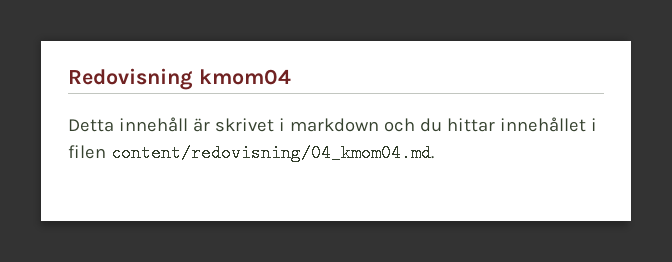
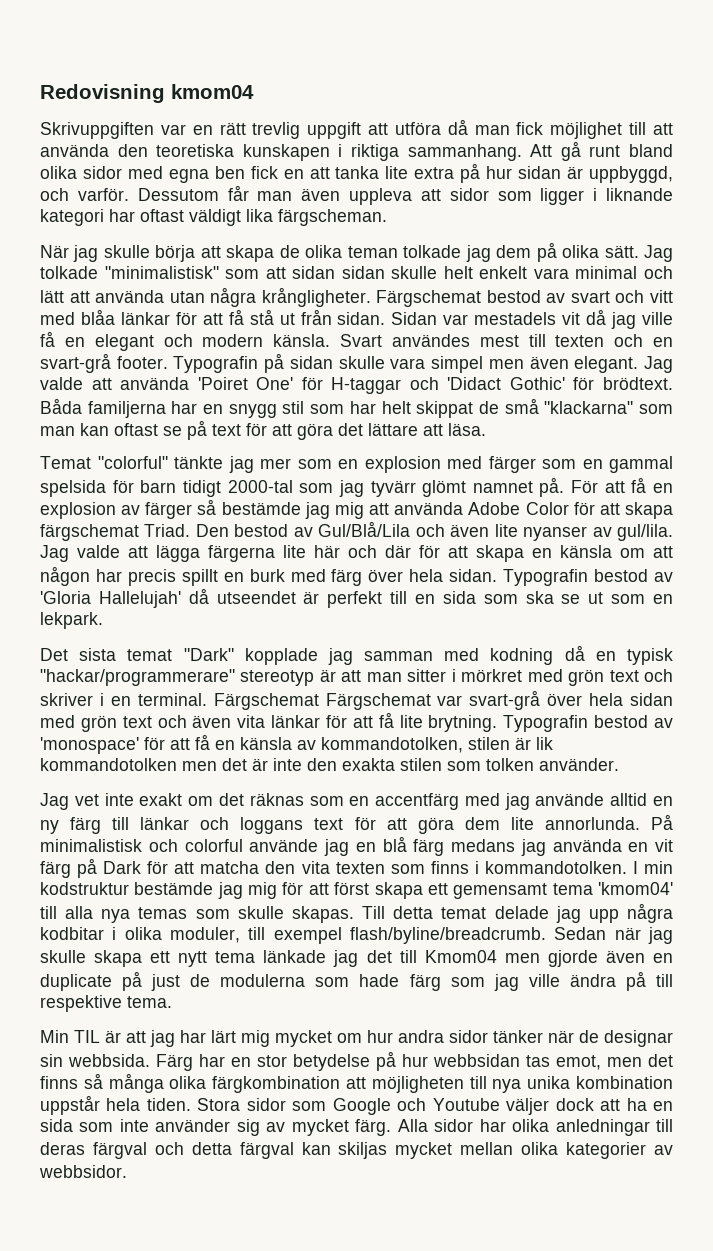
[68,117,597,132] [68,144,434,162] Detta innehåll är skrivet i markdown och du hittar innehållet i filen content/redovisning/04_kmom04.md. -> [40,119,673,139] [40,141,674,161] [40,163,673,183] [40,185,673,205] [40,209,387,226] [40,242,673,262] [40,266,673,279] [40,287,673,307] [40,309,673,329] [40,331,673,351] [40,353,674,373] [40,377,673,394] [40,398,673,418] [40,420,486,440] [40,456,673,473] [40,477,673,497] [40,499,673,519] [40,521,673,541] [40,545,673,562] [40,566,673,586] [40,588,673,608] [40,612,103,629] [40,645,673,665] [40,669,673,686] [40,690,673,710] [40,712,673,732] [40,734,553,754] [40,758,619,771] [40,793,673,810] [40,814,674,834] [40,836,673,856] [40,858,673,878] [40,882,674,899] [40,903,673,923] [40,927,674,944] [40,950,674,967] [40,971,674,991] [40,995,172,1012] [40,1030,673,1047] [40,1051,673,1071] [40,1073,673,1093] [40,1095,673,1115] [40,1119,673,1136] [40,1142,673,1159] [39,1165,127,1178] Skrivuppgiften var en rätt trevlig uppgift att utföra då man fick möjlighet till att använda den teoretiska kunskapen i riktiga sammanhang. Att gå runt bland olika sidor med egna ben fick en att tanka lite extra på hur sidan är uppbyggd, och varför. Dessutom får man även uppleva att sidor som ligger i liknande kategori har oftast väldigt lika färgscheman. // När jag skulle börja att skapa de olika teman tolkade jag dem på olika sätt. Jag tolkade "minimalistisk" som att sidan sidan skulle helt enkelt vara minimal och lätt att använda utan några krångligheter. Färgschemat bestod av svart och vitt med blåa länkar för att få stå ut från sidan. Sidan var mestadels vit då jag ville få en elegant och modern känsla. Svart användes mest till texten och en svart-grå footer. Typografin på sidan skulle vara simpel men även elegant. Jag valde att använda 'Poiret One' för H-taggar och 'Didact Gothic' för brödtext. Båda familjerna har en snygg stil som har helt skippat de små "klackarna" som man kan oftast se på text för att göra det lättare att läsa. // Temat "colorful" tänkte jag mer som en explosion med färger som en gammal spelsida för barn tidigt 2000-tal som jag tyvärr glömt namnet på. För att få en explosion av färger så bestämde jag mig att använda Adobe Color för att skapa färgschemat Triad. Den bestod av Gul/Blå/Lila och även lite nyanser av gul/lila. Jag valde att lägga färgerna lite här och där för att skapa en känsla om att någon har precis spillt en burk med färg över hela sidan. Typografin bestod av 'Gloria Hallelujah' då utseendet är perfekt till en sida som ska se ut som en lekpark. // Det sista temat "Dark" kopplade jag samman med kodning då en typisk "hackar/programmerare" stereotyp är att man sitter i mörkret med grön text och skriver i en terminal. Färgschemat Färgschemat var svart-grå över hela sidan med grön text och även vita länkar för att få lite brytning. Typografin bestod av 'monospace' för att få en känsla av kommandotolken, stilen är lik kommandotolken men det är inte den exakta stilen som tolken använder. // Jag vet inte exakt om det räknas som en accentfärg med jag använde alltid en ny färg till länkar och loggans text för att göra dem lite annorlunda. På minimalistisk och colorful använde jag en blå färg medans jag använda en vit färg på Dark för att matcha den vita texten som finns i kommandotolken. I min kodstruktur bestämde jag mig för att först skapa ett gemensamt tema 'kmom04' till alla nya temas som skulle skapas. Till detta temat delade jag upp några kodbitar i olika moduler, till exempel flash/byline/breadcrumb. Sedan när jag skulle skapa ett nytt tema länkade jag det till Kmom04 men gjorde även en duplicate på just de modulerna som hade färg som jag ville ändra på till respektive tema. // Min TIL är att jag har lärt mig mycket om hur andra sidor tänker när de designar sin webbsida. Färg har en stor betydelse på hur webbsidan tas emot, men det finns så många olika färgkombination att möjligheten till nya unika kombination uppstår hela tiden. Stora sidor som Google och Youtube väljer dock att ha en sida som inte använder sig av mycket färg. Alla sidor har olika anledningar till deras färgval och detta färgval kan skiljas mycket mellan olika kategorier av webbsidor.

